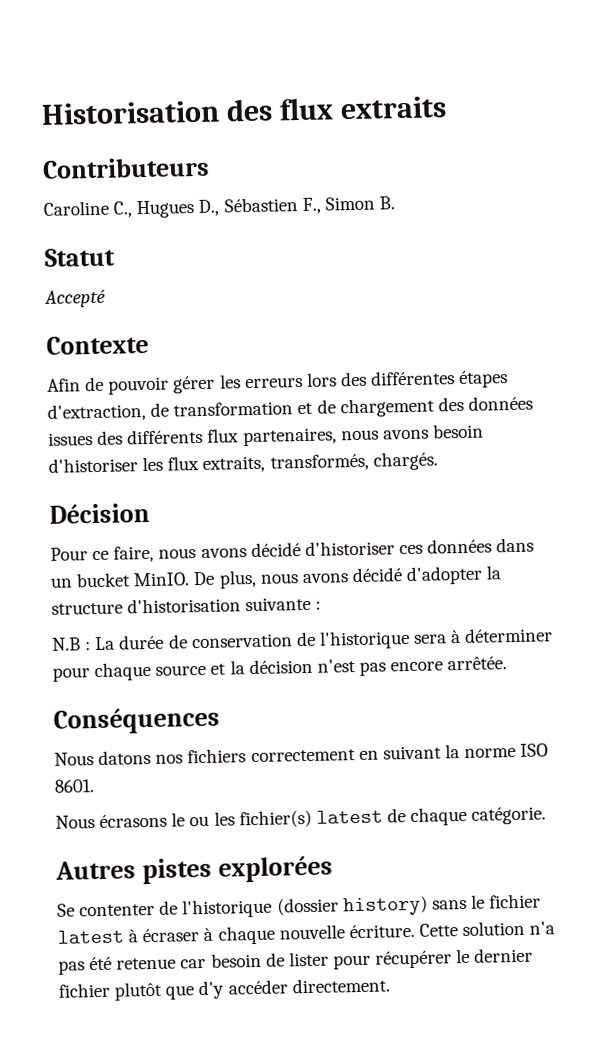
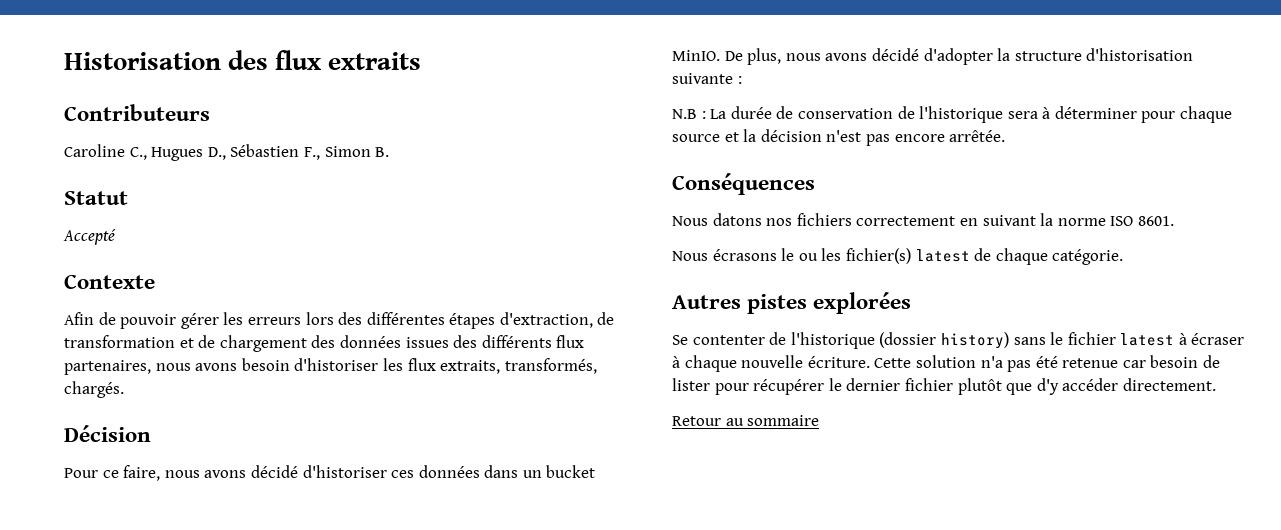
(390, 985) none -> [672,415,820,426] // Retour au sommaire

